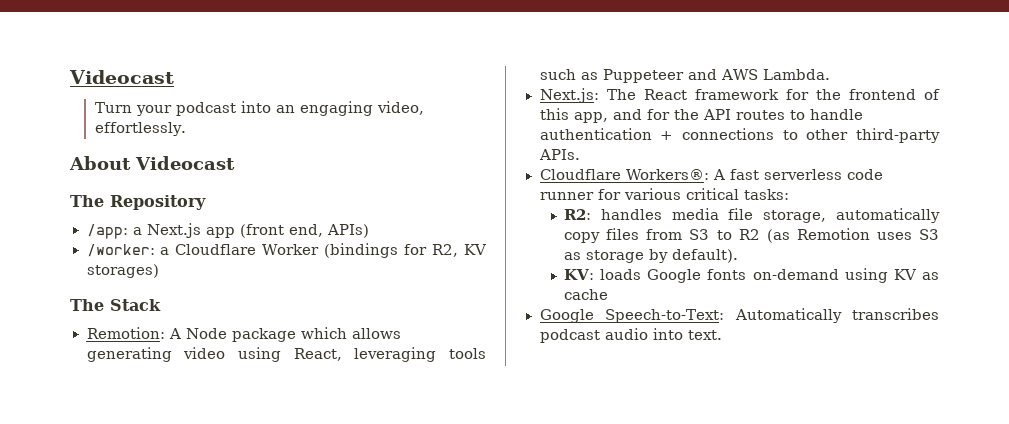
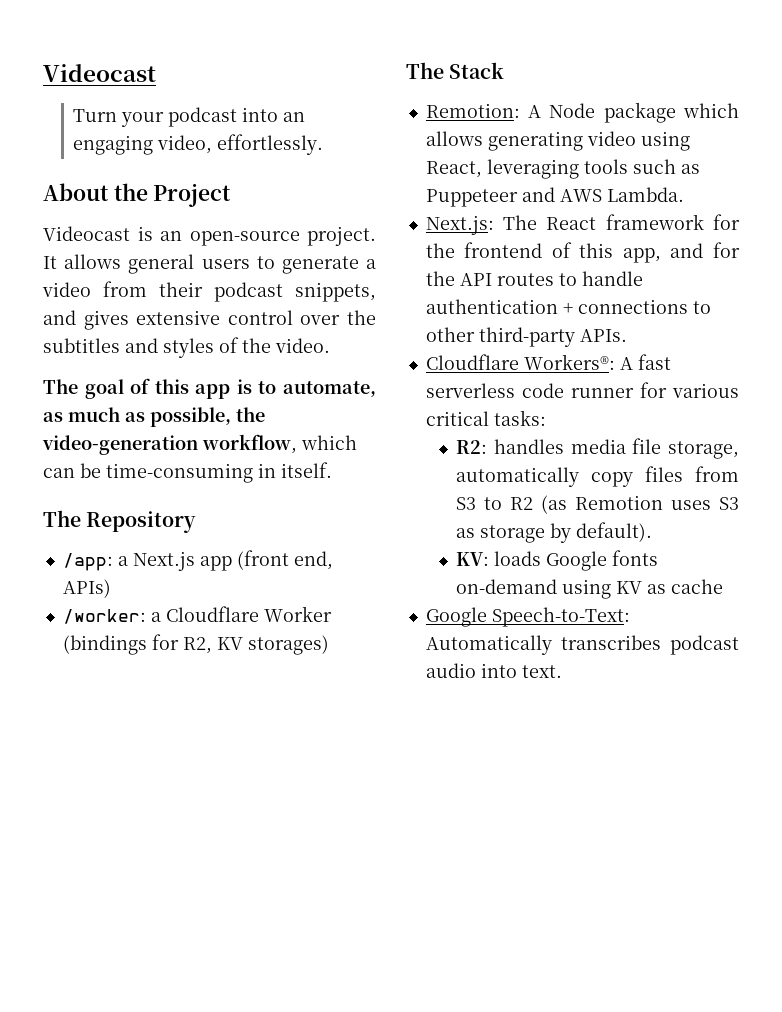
[135,156,235,170] Videocast -> [113,183,232,207] [43,226,376,246] [43,254,376,274] [42,281,376,302] [43,310,376,330] [43,337,330,358] [43,378,377,399] [43,407,265,427] [42,434,357,455] [43,462,332,483] the Project // Videocast is an open-source project. It allows general users to generate a video from their podcast snippets, and gives extensive control over the subtitles and styles of the video. // The goal of this app is to automate, as much as possible, the video-generation workflow, which can be time-consuming in itself.

